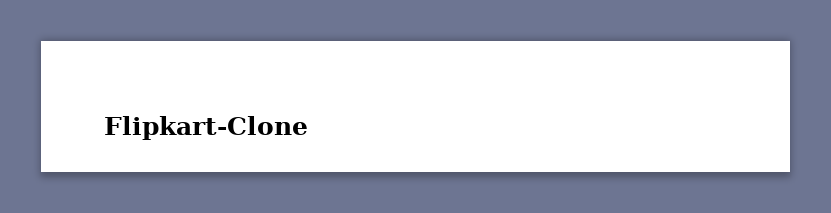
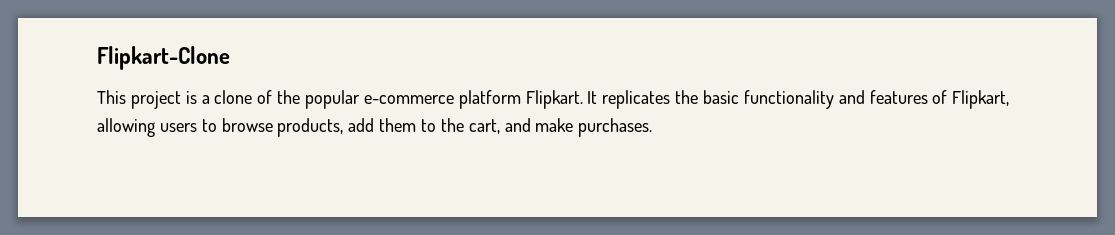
(308, 128) none -> [97,90,1010,109] [97,118,653,137] // This project is a clone of the popular e-commerce platform Flipkart. It replicates the basic functionality and features of Flipkart, allowing users to browse products, add them to the cart, and make purchases.

